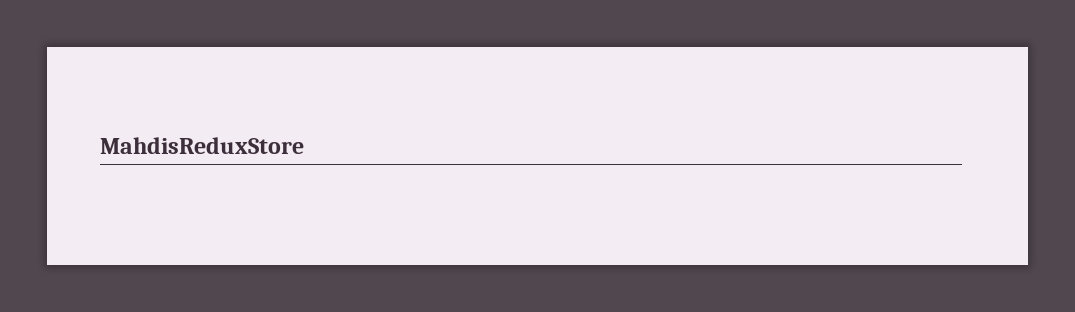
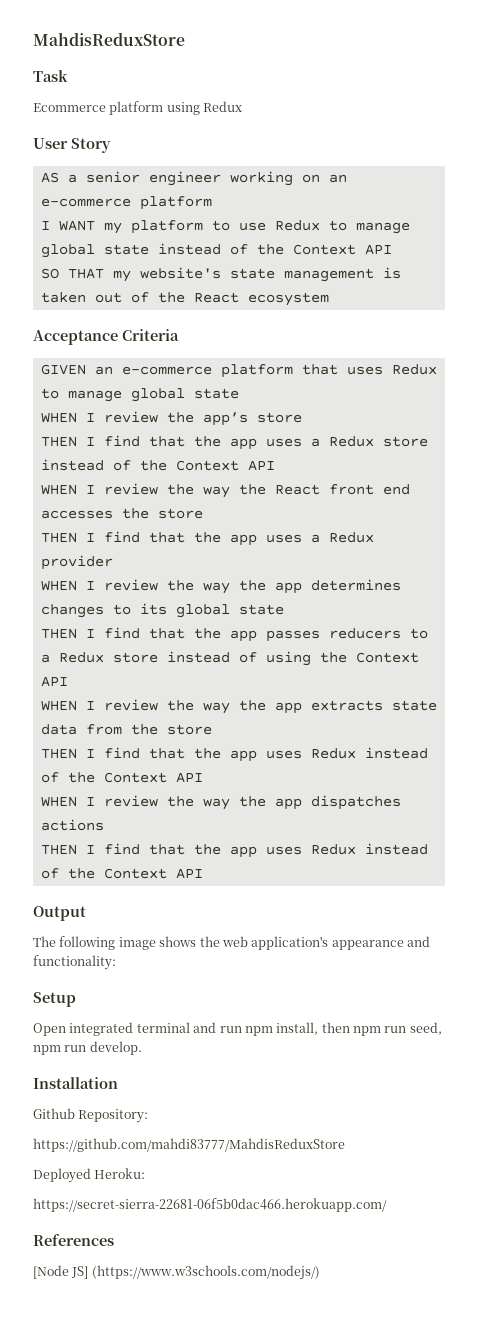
(304, 145) none -> [33,70,68,82] [33,101,243,115] [33,138,111,153] [40,171,347,186] [40,196,212,210] [40,220,410,234] [40,243,392,258] [40,267,401,282] [40,292,329,306] [33,329,179,345] [40,364,437,378] [40,388,239,402] [40,411,302,426] [40,435,428,450] [40,459,275,471] [40,483,410,498] [40,508,203,519] [40,531,374,546] [40,555,113,570] [40,579,401,594] [40,603,284,618] [40,627,428,642] [40,651,419,666] [40,676,68,687] [40,699,437,714] [40,724,212,735] [40,747,428,762] [40,772,203,783] [40,795,401,810] [40,819,104,831] [40,843,428,858] [40,868,203,879] [33,906,86,921] [33,936,430,950] [33,955,116,970] [33,992,76,1007] [33,1022,442,1036] [33,1041,142,1055] [33,1077,118,1089] [33,1108,149,1123] [33,1138,345,1152] [33,1168,146,1183] [33,1198,387,1212] [33,1234,114,1246] [33,1265,320,1280] // Task // Ecommerce platform using Redux // User Story // AS a senior engineer working on an e-commerce platform // I WANT my platform to use Redux to manage global state instead of the Context API // SO THAT my website's state management is taken out of the React ecosystem // Acceptance Criteria // GIVEN an e-commerce platform that uses Redux to manage global state // WHEN I review the app’s store // THEN I find that the app uses a Redux store instead of the Context API // WHEN I review the way the React front end accesses the store // THEN I find that the app uses a Redux provider // WHEN I review the way the app determines changes to its global state // THEN I find that the app passes reducers to a Redux store instead of using the Context API // WHEN I review the way the app extracts state data from the store // THEN I find that the app uses Redux instead of the Context API // WHEN I review the way the app dispatches actions // THEN I find that the app uses Redux instead of the Context API // Output // The following image shows the web application's appearance and functionality: // Setup // Open integrated terminal and run npm install, then npm run seed, npm run develop. // Installation // Github Repository: // https://github.com/mahdi83777/MahdisReduxStore // Deployed Heroku: // https://secret-sierra-22681-06f5b0dac466.herokuapp.com/ // References // [Node JS] (https://www.w3schools.com/nodejs/)

